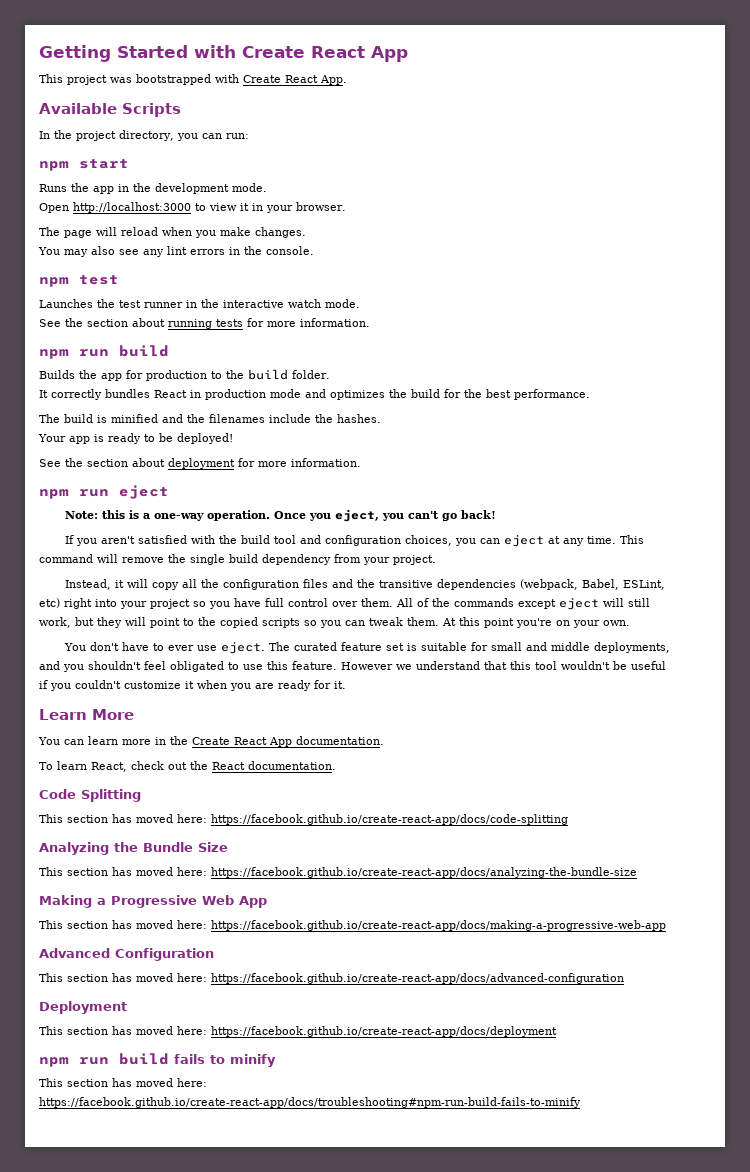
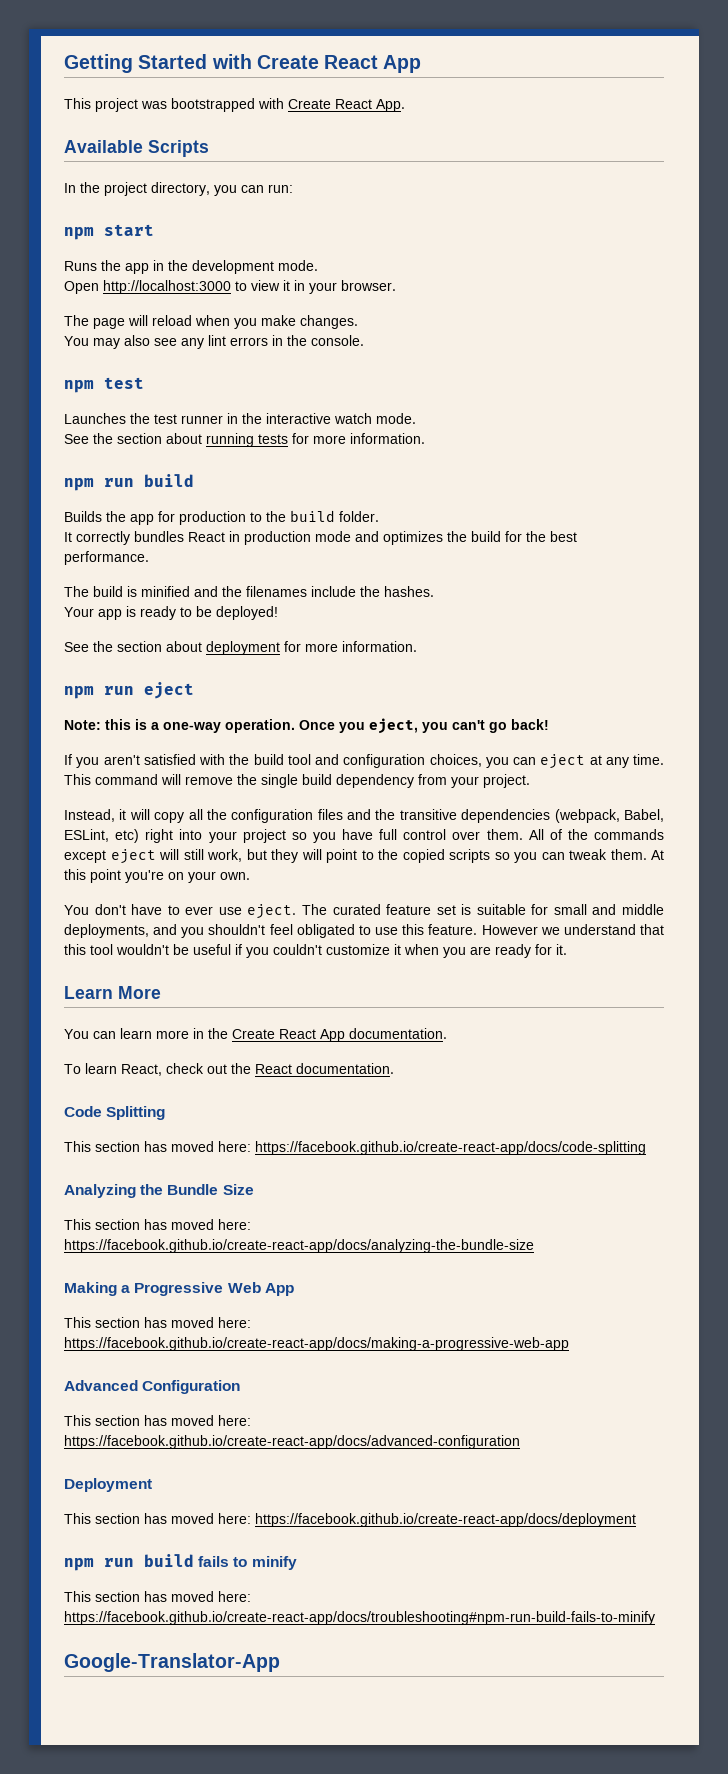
(581, 1102) none -> [64,1653,280,1672] // Google-Translator-App

